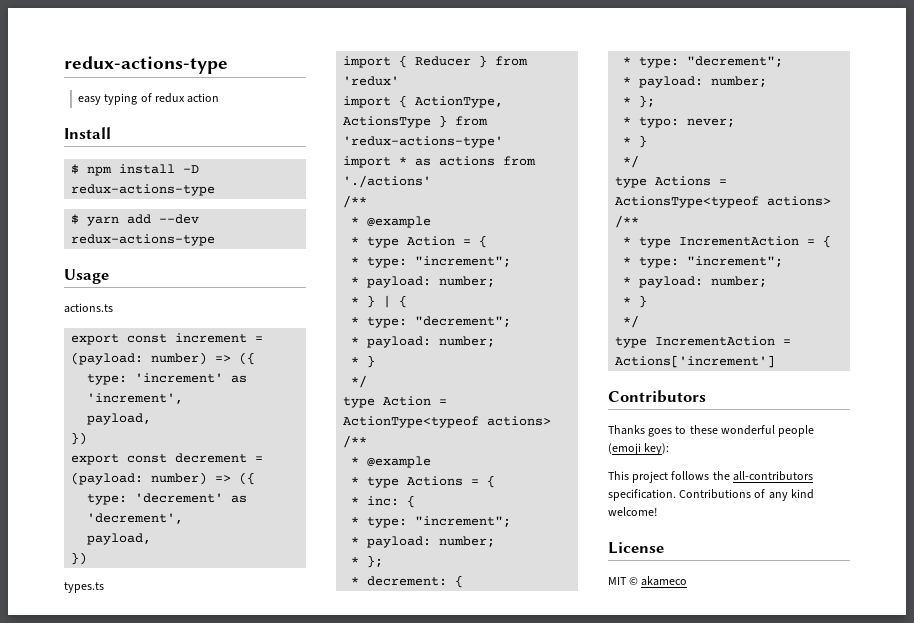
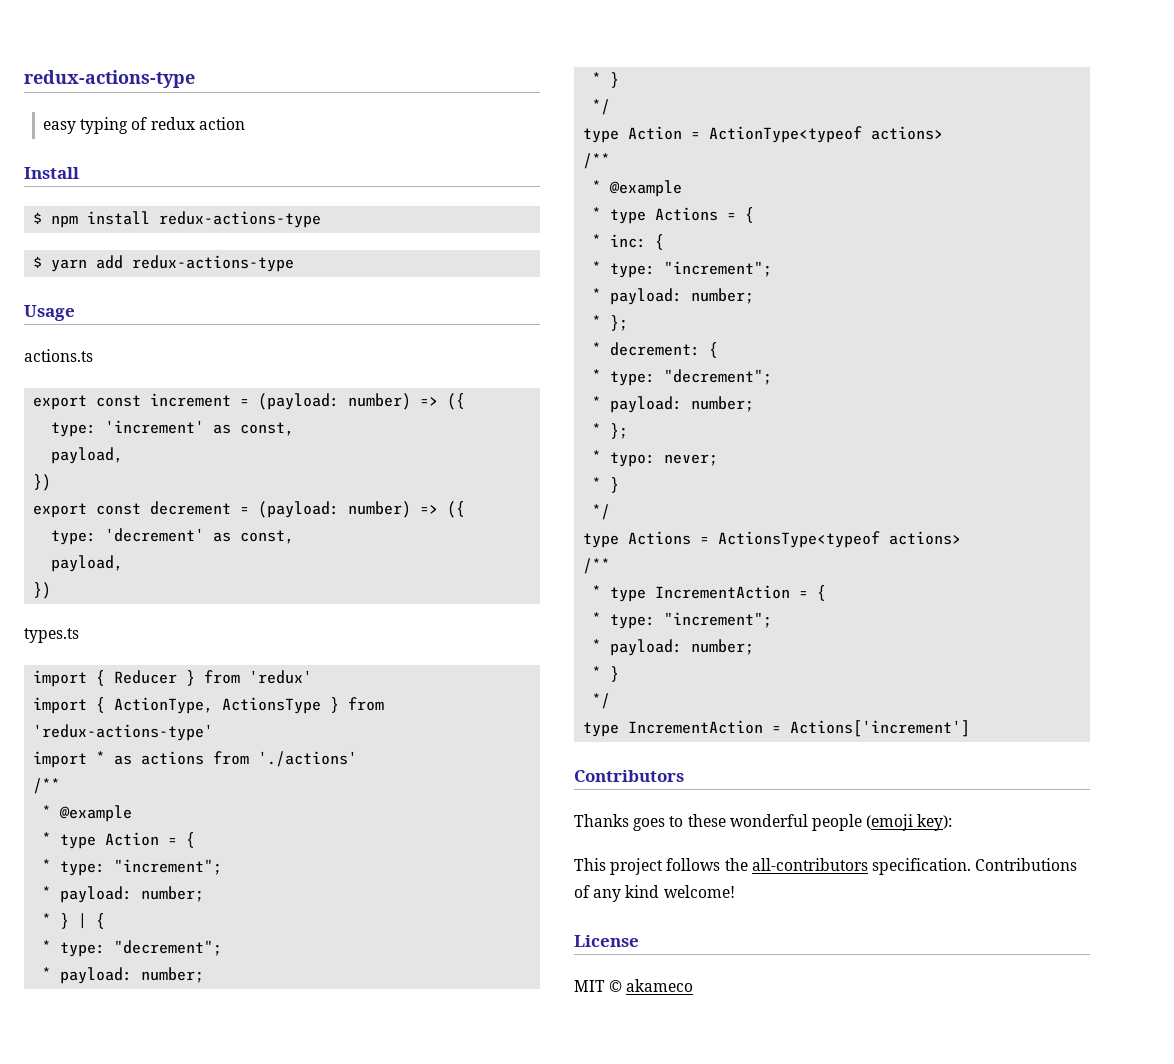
[183,165,200,173] -D -> (151, 218) none
[159,214,200,224] --dev -> (124, 262) none
[87,393,184,404] 'increment', -> [240,422,295,436] const,
[87,513,184,524] 'decrement', -> [240,530,295,544] const,

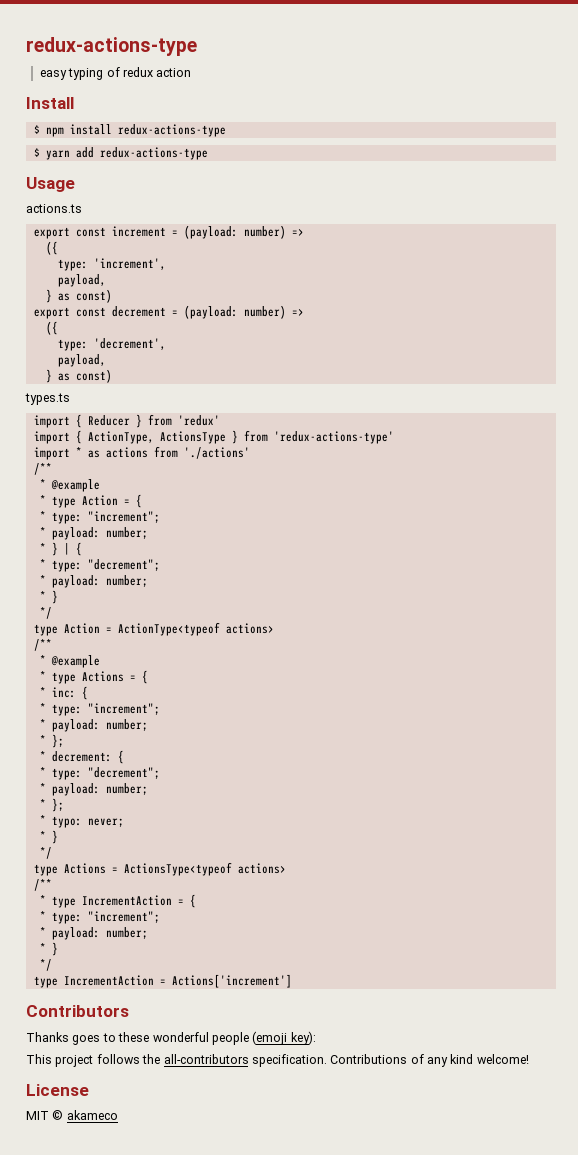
[447,393,466,410] [51,420,295,437] [51,447,124,464] [33,474,52,491] ({ // type: 'increment' as const, // payload, // }) -> [45,241,58,255] [57,258,166,271] [57,274,106,287] [45,289,112,303] // ({ // type: 'increment', // payload, // } as const)
[447,501,466,518] [51,528,295,545] [51,555,124,572] [33,582,52,599] ({ // type: 'decrement' as const, // payload, // }) -> [45,321,58,335] [57,338,166,351] [57,354,106,367] [45,369,112,383] // ({ // type: 'decrement', // payload, // } as const)

